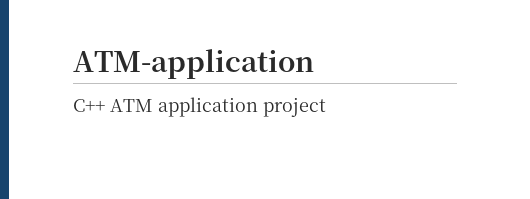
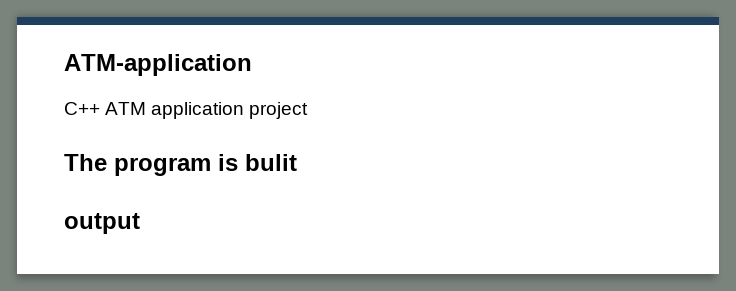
(326, 107) none -> [64,154,297,176] [64,213,140,234] // The program is bulit // output

